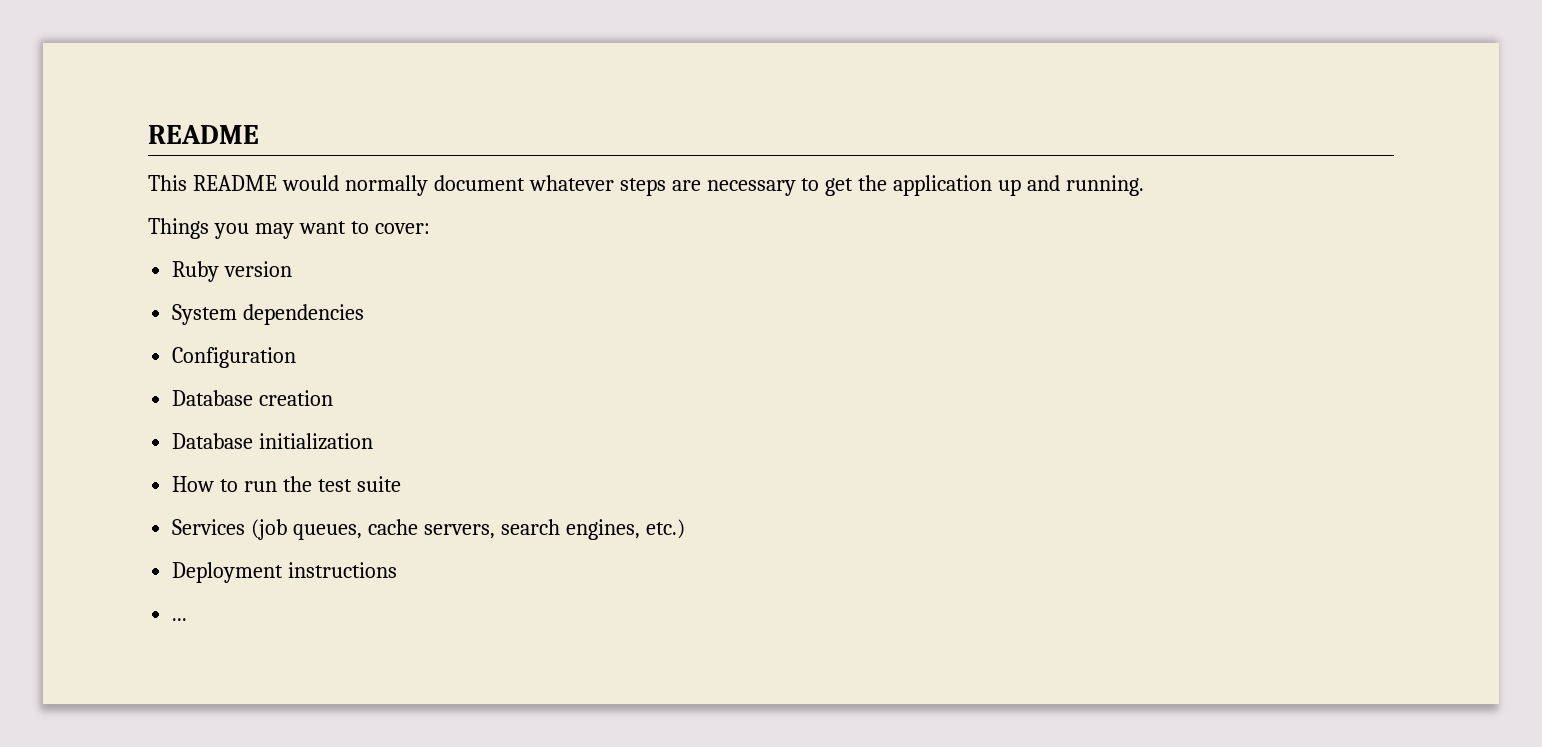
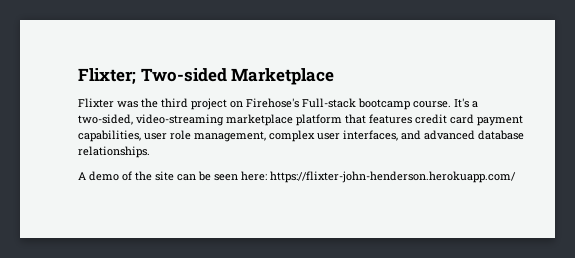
[148,125,259,144] [148,175,1145,196] [148,218,430,239] [172,261,293,282] [172,304,365,325] [172,347,297,368] [172,390,334,406] [172,433,374,450] [172,476,401,492] [172,519,685,540] [172,562,398,583] [172,618,188,621] README // This README would normally document whatever steps are necessary to get the application up and running. // Things you may want to cover: // Ruby version // System dependencies // Configuration // Database creation // Database initialization // How to run the test suite // Services (job queues, cache servers, search engines, etc.) // Deployment instructions // ... -> [78,68,335,85] [78,98,478,110] [78,114,523,126] [78,130,524,142] [78,146,150,158] [78,171,516,183] Flixter; Two-sided Marketplace // Flixter was the third project on Firehose's Full-stack bootcamp course. It's a two-sided, video-streaming marketplace platform that features credit card payment capabilities, user role management, complex user interfaces, and advanced database relationships. // A demo of the site can be seen here: https://flixter-john-henderson.herokuapp.com/

